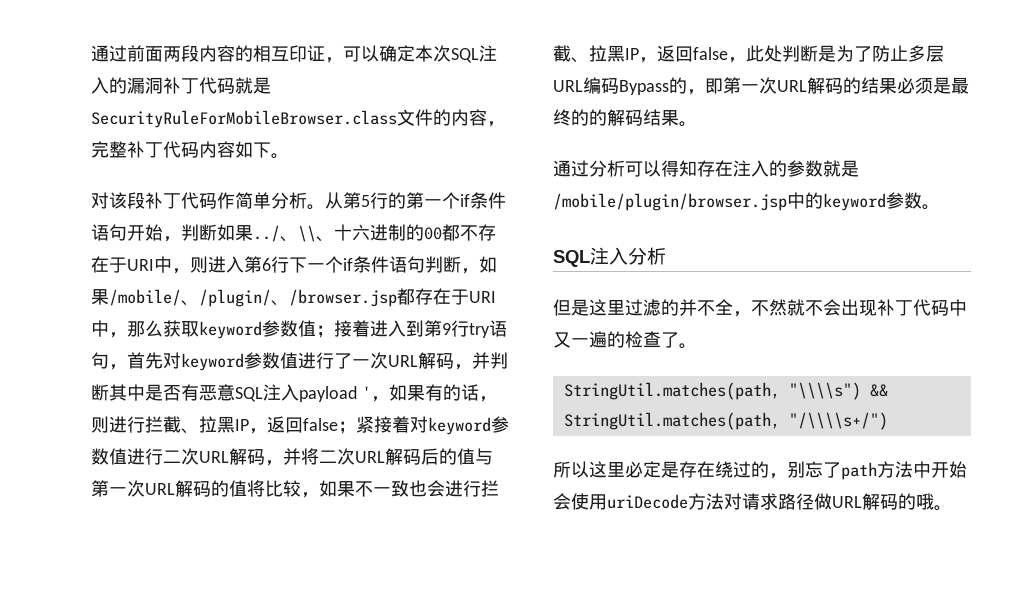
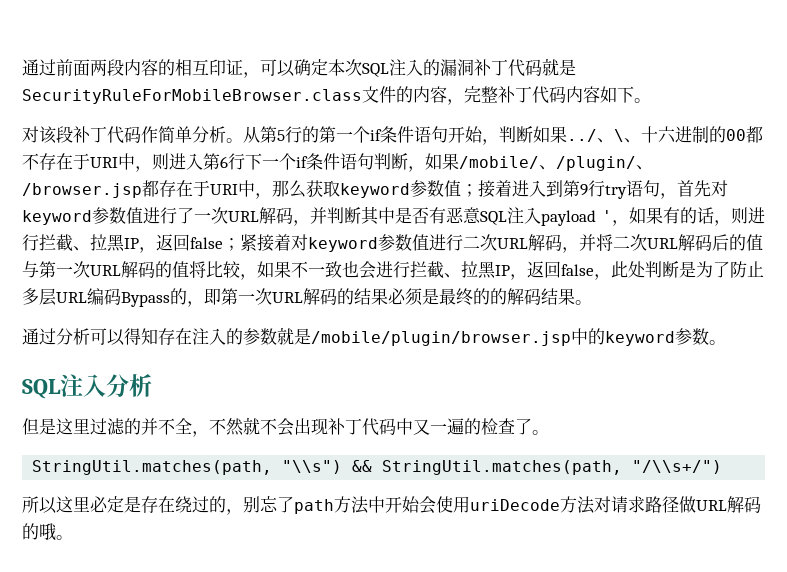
[298,225,316,242] \\ -> [614,129,624,142] \
[788,382,861,400] "\\\\s") -> [282,460,343,474] "\\s")
[788,412,888,430] "/\\\\s+/") -> [632,460,723,474] "/\\s+/")

